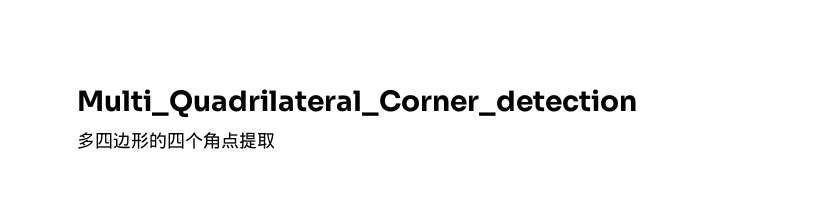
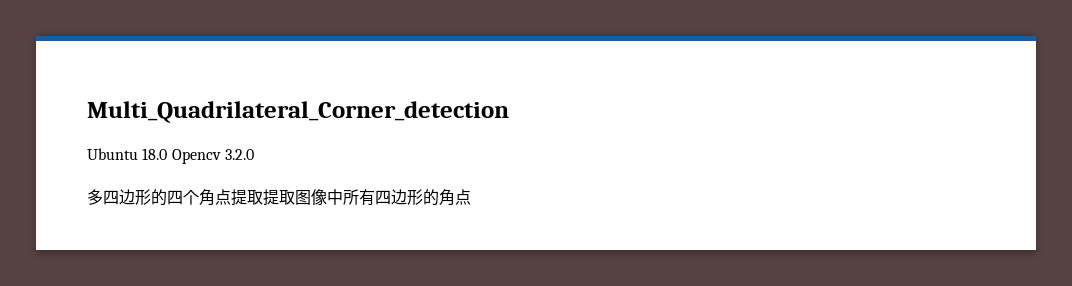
(637, 103) none -> [87,148,254,164] // Ubuntu 18.0 Opencv 3.2.0
(275, 141) none -> [263,189,471,206] 提取图像中所有四边形的角点

